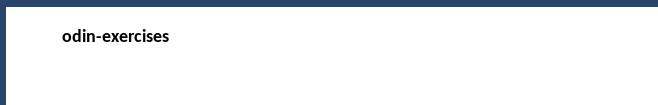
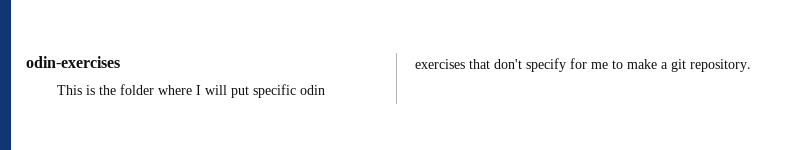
(169, 35) none -> [56,84,325,98] [415,58,751,72] // This is the folder where I will put specific odin exercises that don't specify for me to make a git repository.

